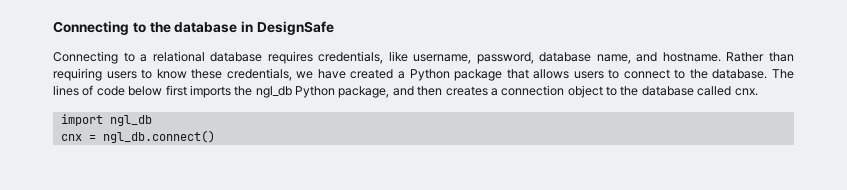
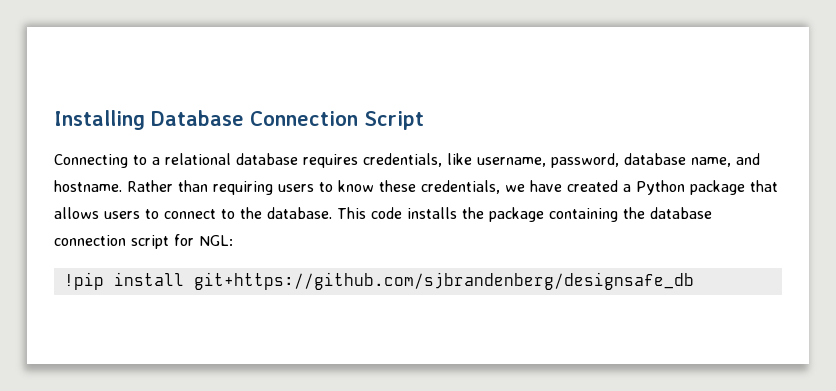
[53,21,334,35] Connecting to the database in DesignSafe -> [54,110,424,130] Installing Database Connection Script
[771,69,794,79] [53,85,758,98] [60,114,152,126] [60,130,215,143] The lines of code below first imports the ngl_db Python package, and then creates a connection object to the database called cnx. // import ngl_db // cnx = ngl_db.connect() -> [337,207,712,222] [54,234,233,249] [63,272,694,290] This code installs the package containing the database connection script for NGL: // !pip install git+https://github.com/sjbrandenberg/designsafe_db

